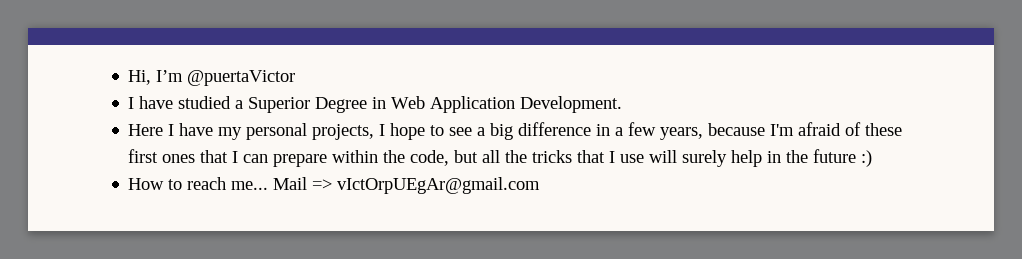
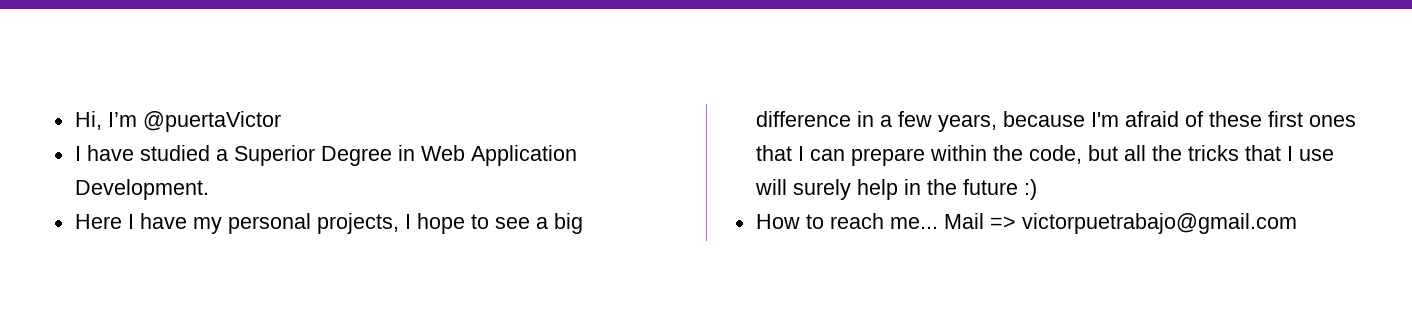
[337,177,541,194] vIctOrpUEgAr@gmail.com -> [1021,213,1297,234] victorpuetrabajo@gmail.com

